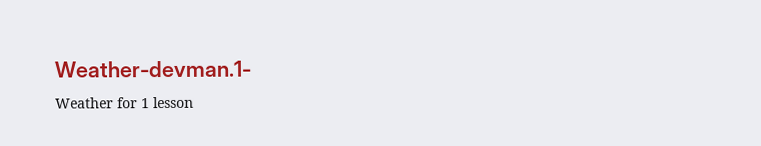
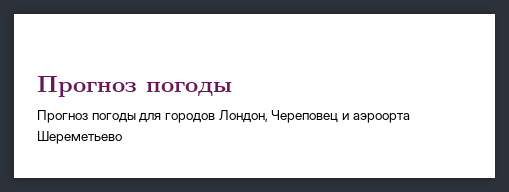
[54,60,252,78] [55,96,194,109] Weather-devman.1- // Weather for 1 lesson -> [37,76,232,97] [37,110,410,123] [37,131,122,144] Прогноз погоды // Прогноз погоды для городов Лондон, Череповец и аэроорта Шереметьево

